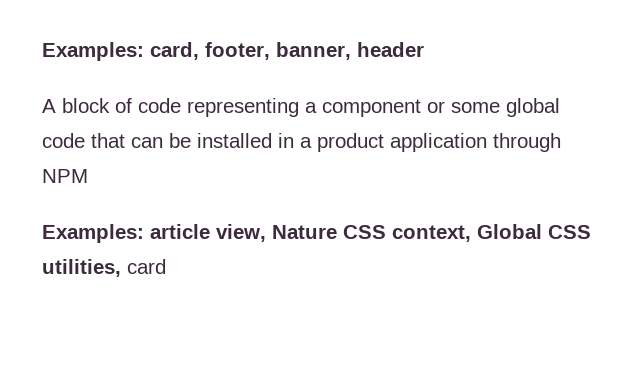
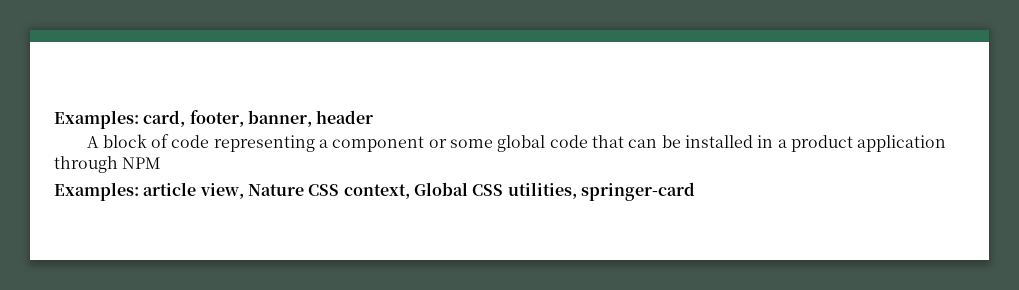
[127,259,166,274] card -> [580,182,695,201] springer-card

